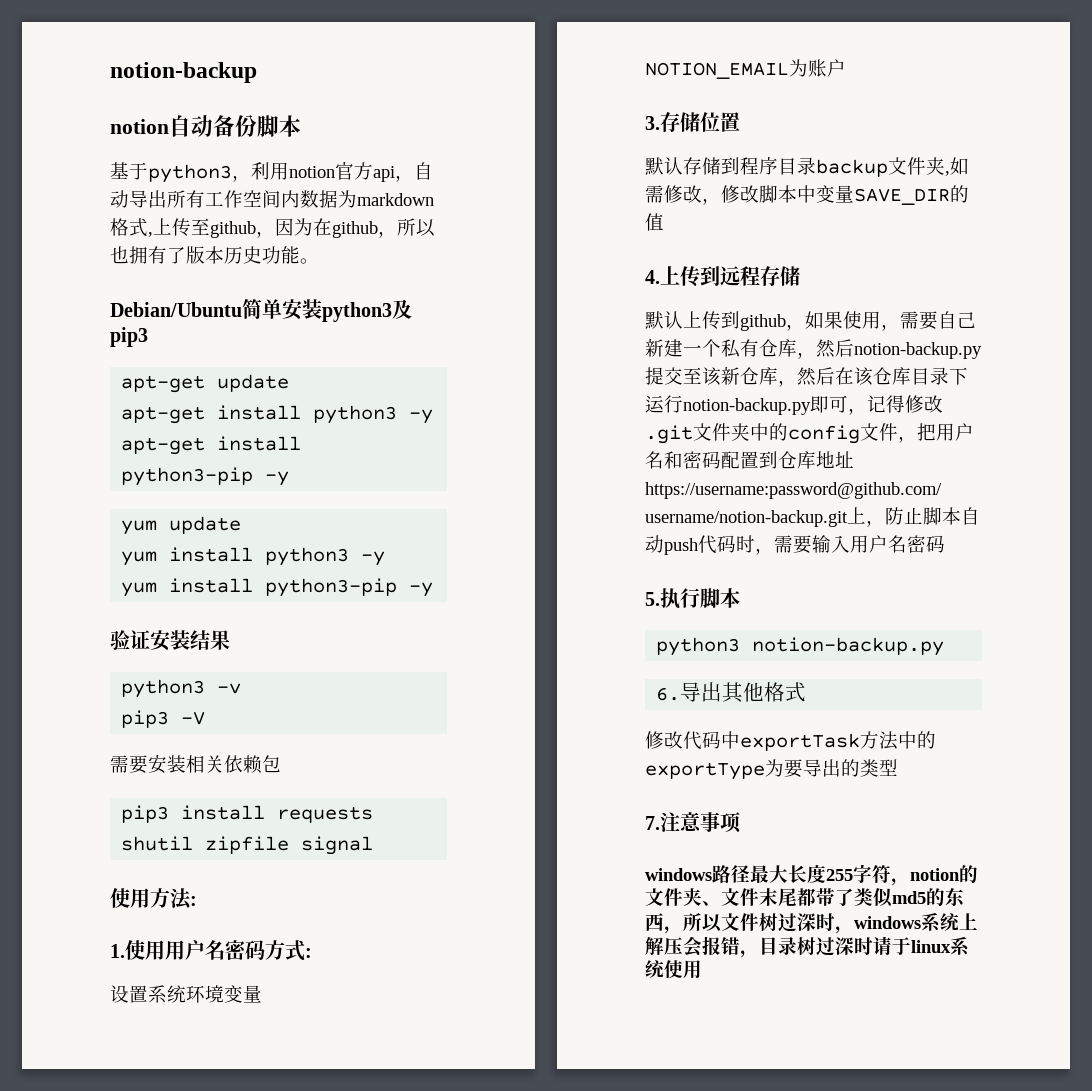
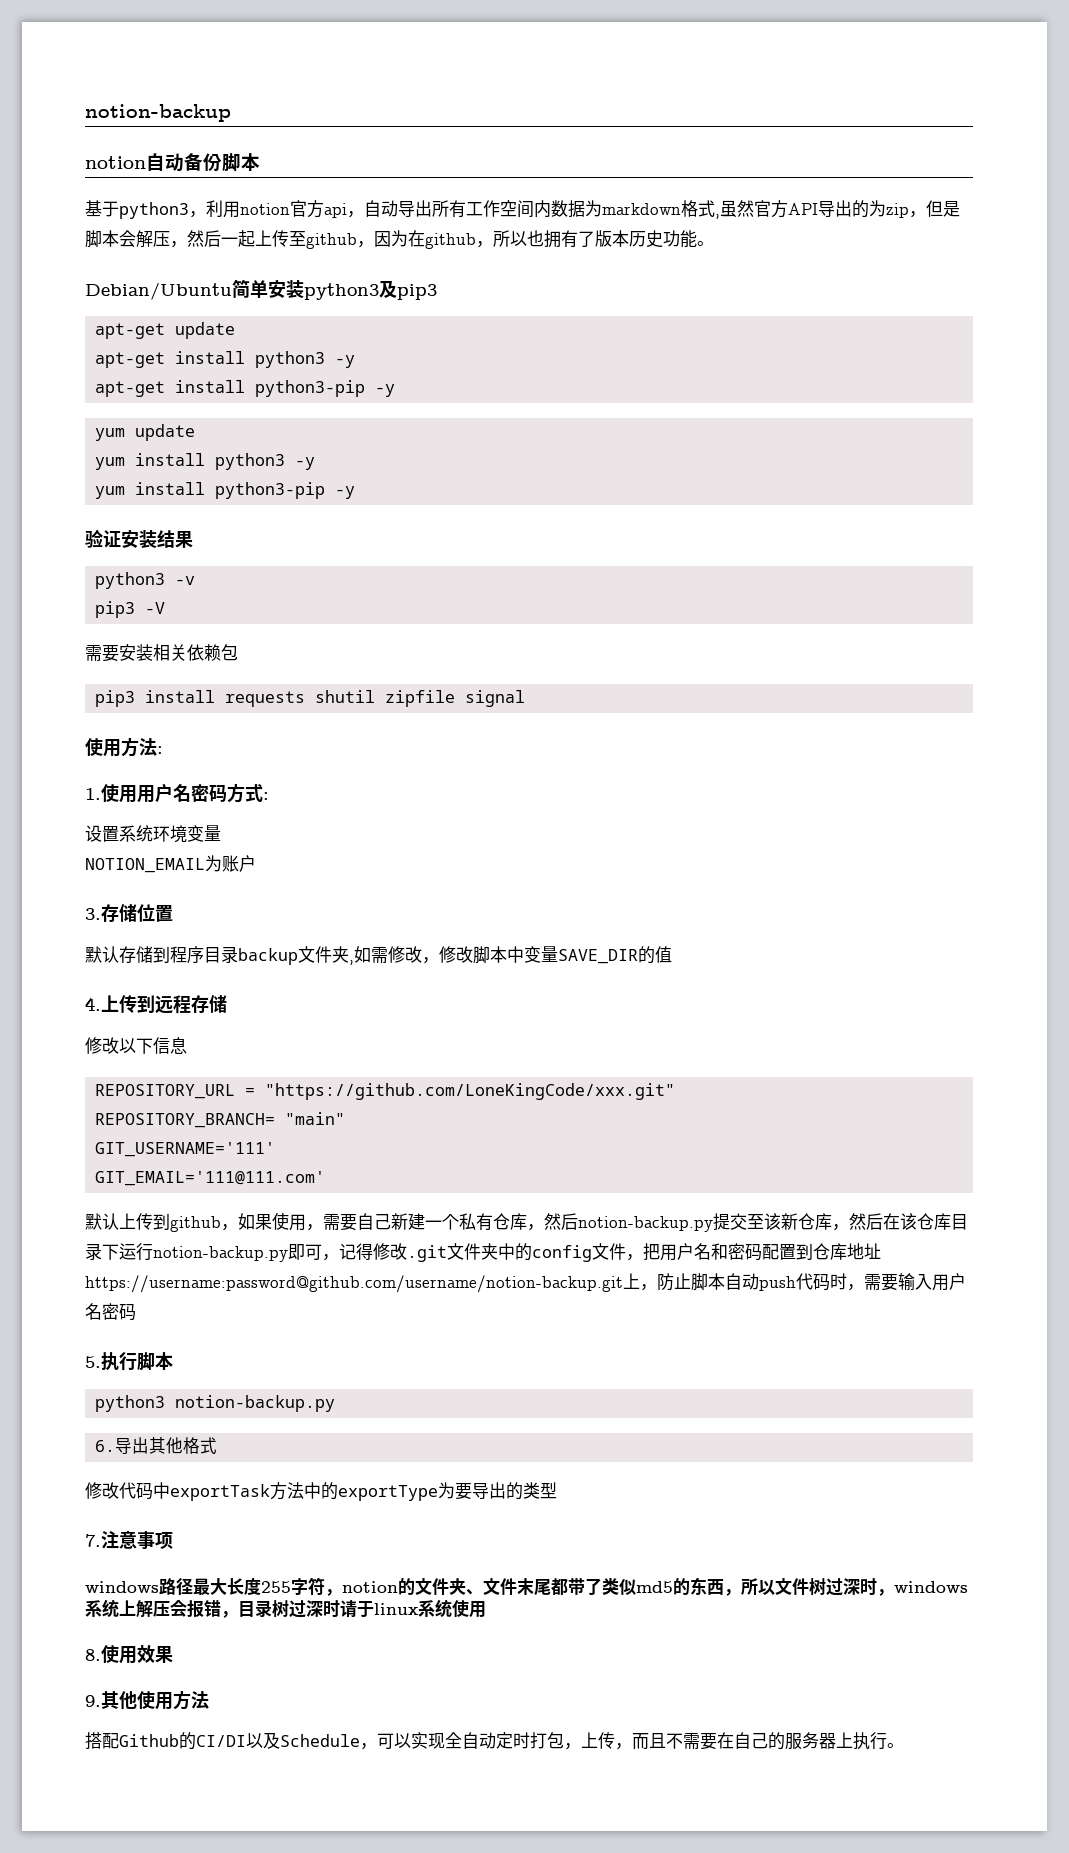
(153, 234) none -> [720,200,960,218] [85,230,255,248] 虽然官方API导出的为zip，但是脚本会解压，然后一起
(800, 276) none -> [85,1037,187,1054] [95,1083,676,1100] [95,1112,346,1128] [95,1142,276,1157] [95,1171,326,1186] // 修改以下信息 // REPOSITORY_URL = "https://github.com/LoneKingCode/xxx.git" // REPOSITORY_BRANCH= "main" // GIT_USERNAME='111' // GIT_EMAIL='111@111.com'
(702, 969) none -> [85,1644,173,1664] [85,1690,209,1710] [85,1732,904,1750] // 8.使用效果 // 9.其他使用方法 // 搭配Github的CI/DI以及Schedule，可以实现全自动定时打包，上传，而且不需要在自己的服务器上执行。

